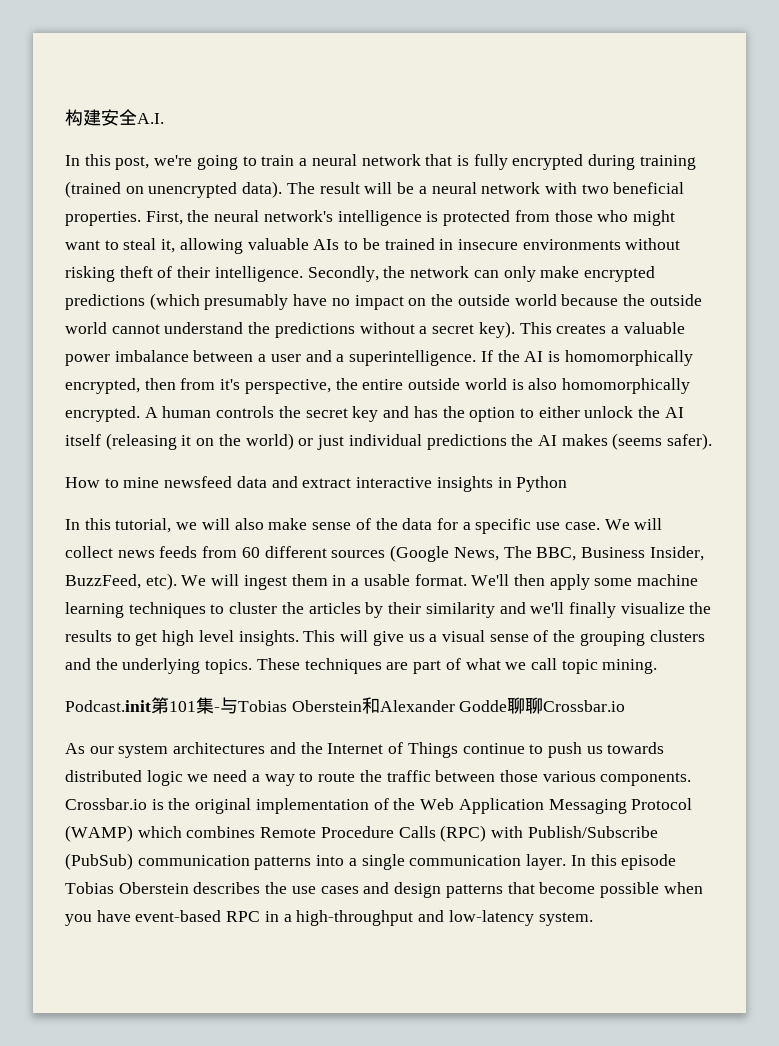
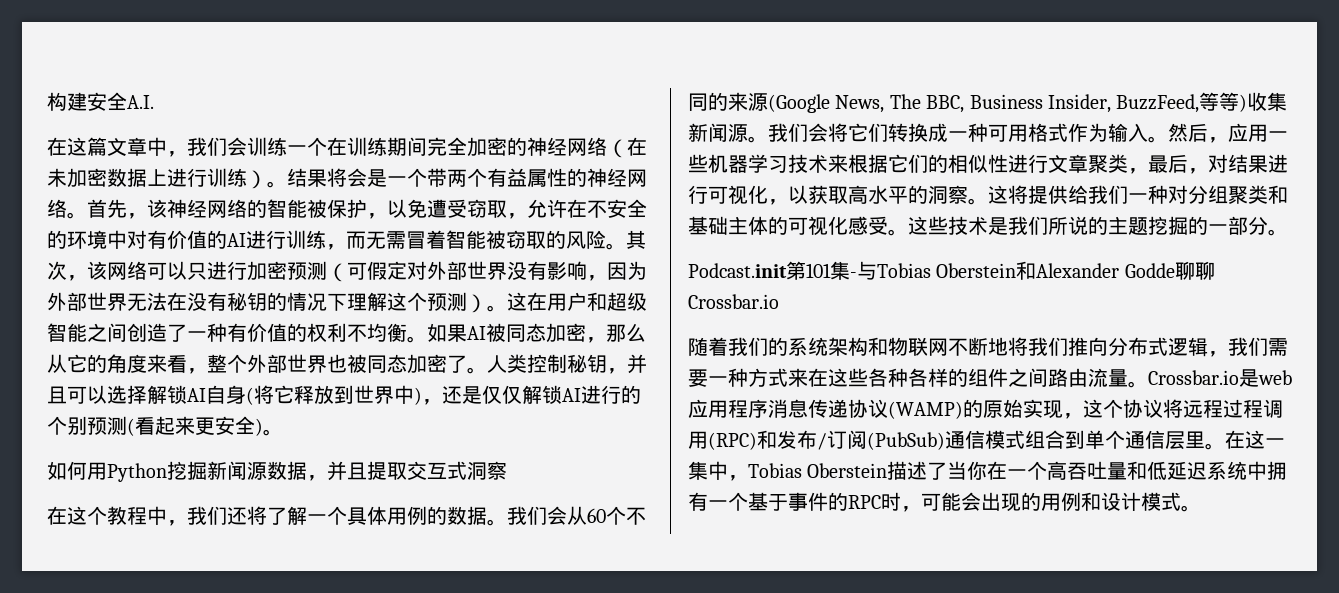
[65,154,696,170] [65,181,685,198] [65,210,675,226] [65,238,681,254] [65,266,655,282] [65,293,702,310] [65,321,685,338] [65,350,693,366] [65,378,690,394] [65,406,684,422] [65,433,713,450] [65,476,568,492] [65,518,663,534] [65,546,386,558] In this post, we're going to train a neural network that is fully encrypted during training (trained on unencrypted data). The result will be a neural network with two beneficial properties. First, the neural network's intelligence is protected from those who might want to steal it, allowing valuable AIs to be trained in insecure environments without risking theft of their intelligence. Secondly, the network can only make encrypted predictions (which presumably have no impact on the outside world because the outside world cannot understand the predictions without a secret key). This creates a valuable power imbalance between a user and a superintelligence. If the AI is homomorphically encrypted, then from it's perspective, the entire outside world is also homomorphically encrypted. A human controls the secret key and has the option to either unlock the AI itself (releasing it on the world) or just individual predictions the AI makes (seems safer). // How to mine newsfeed data and extract interactive insights in Python // In this tutorial, we will also make sense of the data for a specific use case. We will collect news feeds from 60 different sources -> [47,137,647,158] [47,168,647,189] [47,199,647,219] [47,230,646,250] [47,261,647,282] [47,292,647,313] [47,323,646,343] [47,354,647,374] [47,385,641,405] [47,416,283,436] [47,461,507,482] [47,506,646,526] [688,92,768,111] 在这篇文章中，我们会训练一个在训练期间完全加密的神经网络（在未加密数据上进行训练）。结果将会是一个带两个有益属性的神经网络。首先，该神经网络的智能被保护，以免遭受窃取，允许在不安全的环境中对有价值的AI进行训练，而无需冒着智能被窃取的风险。其次，该网络可以只进行加密预测（可假定对外部世界没有影响，因为外部世界无法在没有秘钥的情况下理解这个预测）。这在用户和超级智能之间创造了一种有价值的权利不均衡。如果AI被同态加密，那么从它的角度来看，整个外部世界也被同态加密了。人类控制秘钥，并且可以选择解锁AI自身(将它释放到世界中)，还是仅仅解锁AI进行的个别预测(看起来更安全)。 // 如何用Python挖掘新闻源数据，并且提取交互式洞察 // 在这个教程中，我们还将了解一个具体用例的数据。我们会从60个不同的来源
[145,573,699,590] [65,602,712,618] [65,630,705,646] [65,658,658,674] etc). We will ingest them in a usable format. We'll then apply some machine learning techniques to cluster the articles by their similarity and we'll finally visualize the results to get high level insights. This will give us a visual sense of the grouping clusters and the underlying topics. These techniques are part of what we call topic mining. -> [1199,92,1288,112] [688,123,1288,143] [688,154,1288,174] [688,185,1288,205] [688,216,1288,236] 等等)收集新闻源。我们会将它们转换成一种可用格式作为输入。然后，应用一些机器学习技术来根据它们的相似性进行文章聚类，最后，对结果进行可视化，以获取高水平的洞察。这将提供给我们一种对分组聚类和基础主体的可视化感受。这些技术是我们所说的主题挖掘的一部分。
[65,742,665,758] [65,770,692,786] [65,798,693,814] [65,825,658,842] [65,853,677,870] [65,882,703,898] [65,910,593,926] As our system architectures and the Internet of Things continue to push us towards distributed logic we need a way to route the traffic between those various components. Crossbar.io is the original implementation of the Web Application Messaging Protocol (WAMP) which combines Remote Procedure Calls (RPC) with Publish/Subscribe (PubSub) communication patterns into a single communication layer. In this episode Tobias Oberstein describes the use cases and design patterns that become possible when you have event-based RPC in a high-throughput and low-latency system. -> [688,337,1288,357] [688,368,1292,388] [688,399,1283,419] [688,430,1285,450] [688,461,1288,481] [688,492,1201,512] 随着我们的系统架构和物联网不断地将我们推向分布式逻辑，我们需要一种方式来在这些各种各样的组件之间路由流量。Crossbar.io是web应用程序消息传递协议(WAMP)的原始实现，这个协议将远程过程调用(RPC)和发布/订阅(PubSub)通信模式组合到单个通信层里。在这一集中，Tobias Oberstein描述了当你在一个高吞吐量和低延迟系统中拥有一个基于事件的RPC时，可能会出现的用例和设计模式。

